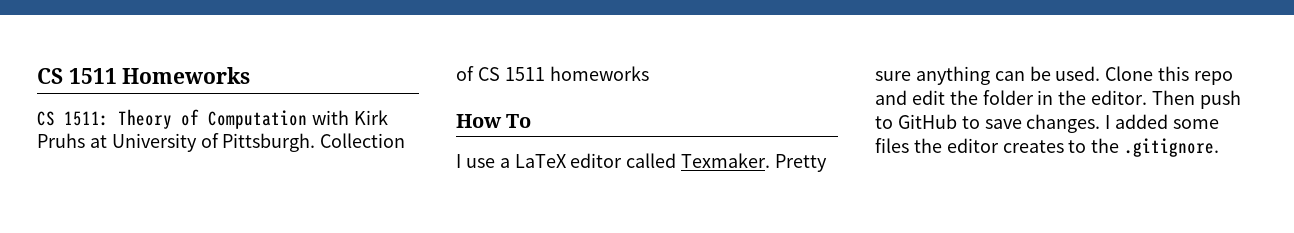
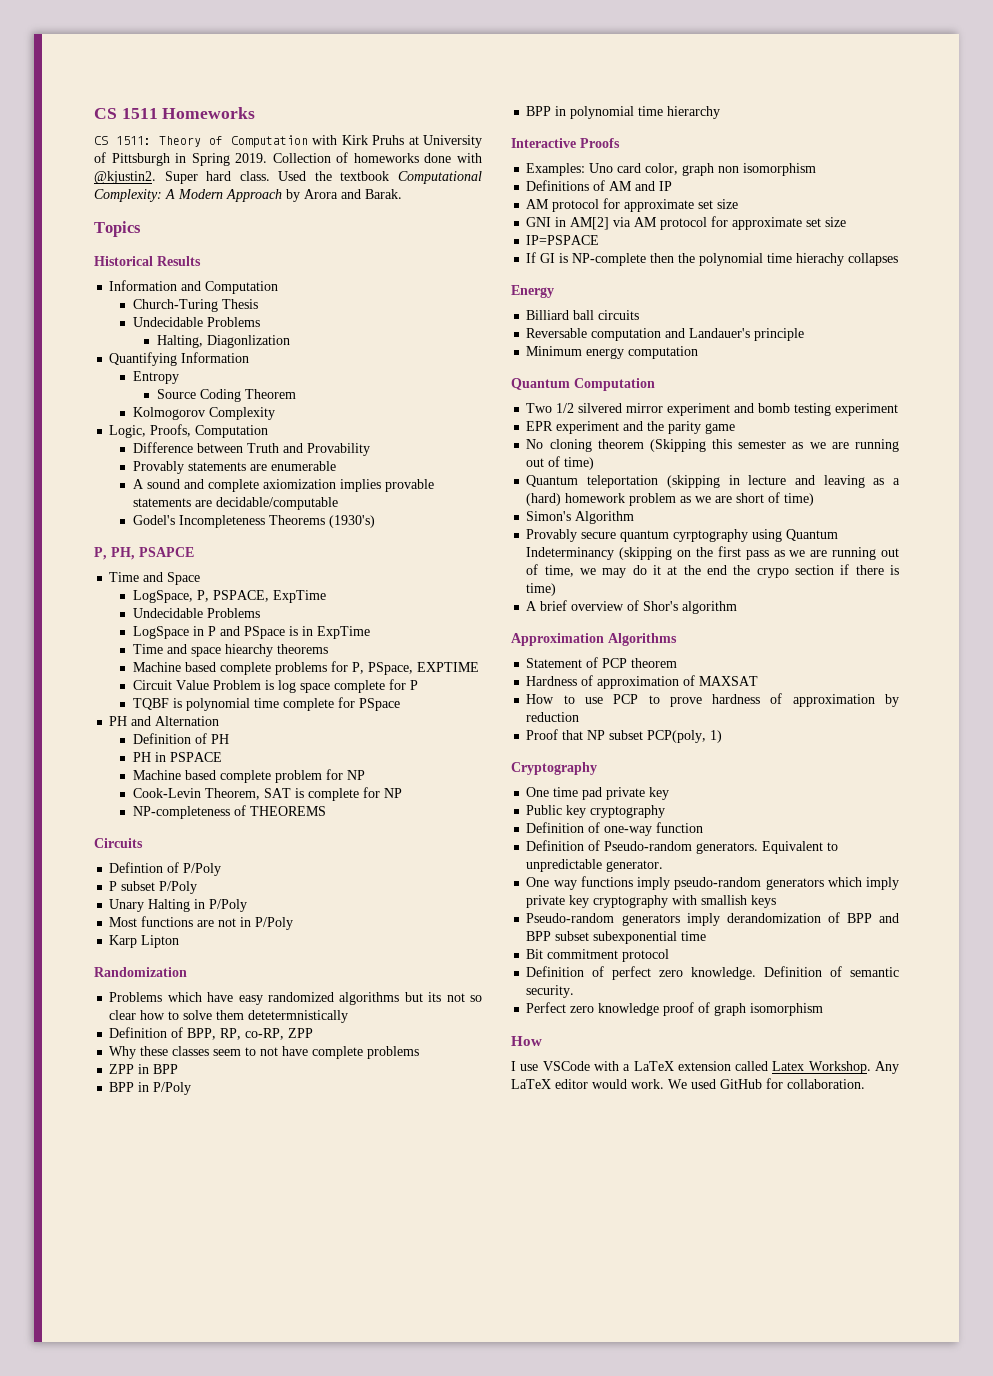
[222,133,406,152] [456,66,649,81] [456,114,532,128] [456,153,828,172] [875,66,1234,85] [875,90,1241,109] [875,114,1220,133] [875,138,1220,157] Pittsburgh. Collection of CS 1511 homeworks // How To // I use a LaTeX editor called Texmaker. Pretty sure anything can be used. Clone this repo and edit the folder in the editor. Then push to GitHub to save changes. I added some files the editor creates to the .gitignore. -> [111,152,482,166] [94,171,482,184] [94,189,402,202] [94,221,141,237] [94,256,201,266] [109,280,279,294] [132,299,258,312] [132,317,260,327] [156,335,290,348] [109,352,250,366] [132,371,179,384] [156,389,296,402] [132,407,275,420] [109,424,269,438] [132,442,370,456] [132,461,336,474] [132,479,434,492] [132,497,338,510] [132,515,375,528] [94,547,194,560] [109,572,201,585] [132,590,326,603] [132,608,260,618] [132,626,370,639] [132,644,328,657] [132,661,479,675] [132,679,418,693] [132,697,400,711] [109,716,220,726] [132,733,229,744] [132,752,222,762] [132,769,365,783] [132,787,402,801] [132,805,326,819] [94,838,143,848] [109,862,222,876] [109,881,198,894] [109,899,248,912] [109,916,294,930] [109,935,180,948] [94,967,187,977] [109,992,482,1005] [109,1010,349,1023] [109,1027,314,1040] [109,1046,420,1059] [109,1064,179,1074] [109,1082,192,1095] [526,106,721,119] [511,138,620,148] [526,163,817,176] [526,180,673,191] [526,198,739,212] [526,216,847,230] [526,235,600,245] [526,252,899,266] [511,285,554,298] [526,310,640,320] [526,328,805,341] [526,346,699,359] [511,378,655,391] [526,403,899,416] [526,421,736,434] [526,439,900,452] [526,456,595,470] [526,475,900,488] [526,492,815,506] [526,511,635,524] [526,529,839,542] [526,546,900,560] [526,564,899,578] [526,583,557,596] [526,600,738,614] [511,633,677,646] [526,657,678,668] [526,675,759,689] [526,693,899,707] [526,712,580,722] [526,729,723,743] [511,762,597,775] [526,787,670,800] [526,805,666,818] [526,822,704,836] [526,840,839,854] [526,859,664,872] [526,876,899,890] [526,895,777,908] [526,912,899,926] [526,931,707,944] [526,949,670,962] [526,966,899,980] [526,985,575,998] [526,1002,824,1016] [511,1036,542,1046] [511,1061,899,1074] [511,1078,865,1089] Pittsburgh in Spring 2019. Collection of homeworks done with @kjustin2. Super hard class. Used the textbook Computational Complexity: A Modern Approach by Arora and Barak. // Topics // Historical Results // Information and Computation // Church-Turing Thesis // Undecidable Problems // Halting, Diagonlization // Quantifying Information // Entropy // Source Coding Theorem // Kolmogorov Complexity // Logic, Proofs, Computation // Difference between Truth and Provability // Provably statements are enumerable // A sound and complete axiomization implies provable statements are decidable/computable // Godel's Incompleteness Theorems (1930's) // P, PH, PSAPCE // Time and Space // LogSpace, P, PSPACE, ExpTime // Undecidable Problems // LogSpace in P and PSpace is in ExpTime // Time and space hiearchy theorems // Machine based complete problems for P, PSpace, EXPTIME // Circuit Value Problem is log space complete for P // TQBF is polynomial time complete for PSpace // PH and Alternation // Definition of PH // PH in PSPACE // Machine based complete problem for NP // Cook-Levin Theorem, SAT is complete for NP // NP-completeness of THEOREMS // Circuits // Defintion of P/Poly // P subset P/Poly // Unary Halting in P/Poly // Most functions are not in P/Poly // Karp Lipton // Randomization // Problems which have easy randomized algorithms but its not so clear how to solve them detetermnistically // Definition of BPP, RP, co-RP, ZPP // Why these classes seem to not have complete problems // ZPP in BPP // BPP in P/Poly // BPP in polynomial time hierarchy // Interactive Proofs // Examples: Uno card color, graph non isomorphism // Definitions of AM and IP // AM protocol for approximate set size // GNI in AM[2] via AM protocol for approximate set size // IP=PSPACE // If GI is NP-complete then the polynomial time hierachy collapses // Energy // Billiard ball circuits // Reversable computation and Landauer's principle // Minimum energy computation // Quantum Computation // Two 1/2 silvered mirror experiment and bomb testing experiment // EPR experiment and the parity game // No cloning theorem (Skipping this semester as we are running out of time) // Quantum teleportation (skipping in lecture and leaving as a (hard) homework problem as we are short of time) // Simon's Algorithm // Provably secure quantum cyrptography using Quantum Indeterminancy (skipping on the first pass as we are running out of time, we may do it at the end the crypo section if there is time) // A brief overview of Shor's algorithm // Approximation Algorithms // Statement of PCP theorem // Hardness of approximation of MAXSAT // How to use PCP to prove hardness of approximation by reduction // Proof that NP subset PCP(poly, 1) // Cryptography // One time pad private key // Public key cryptography // Definition of one-way function // Definition of Pseudo-random generators. Equivalent to unpredictable generator. // One way functions imply pseudo-random generators which imply private key cryptography with smallish keys // Pseudo-random generators imply derandomization of BPP and BPP subset subexponential time // Bit commitment protocol // Definition of perfect zero knowledge. Definition of semantic security. // Perfect zero knowledge proof of graph isomorphism // How // I use VSCode with a LaTeX extension called Latex Workshop. Any LaTeX editor would work. We used GitHub for collaboration.

